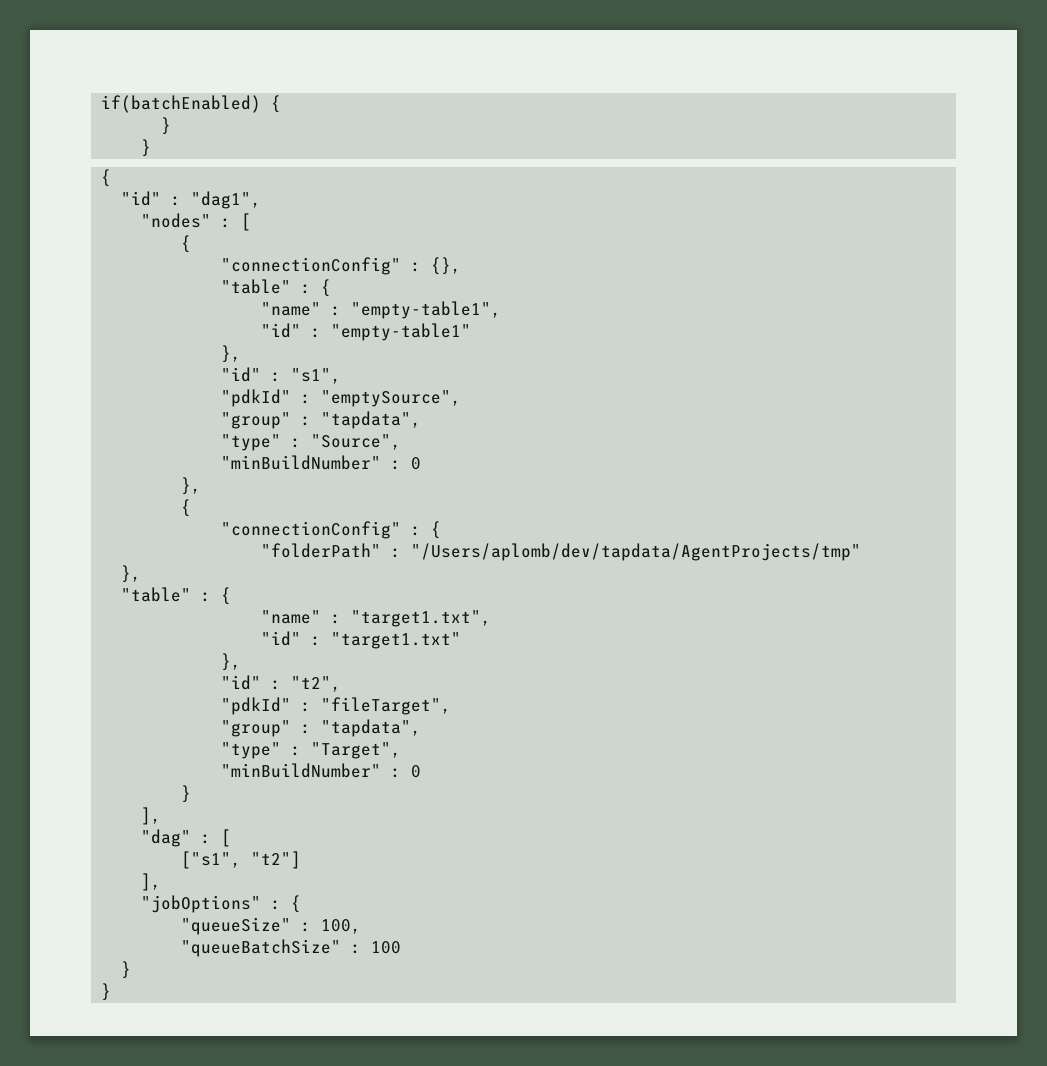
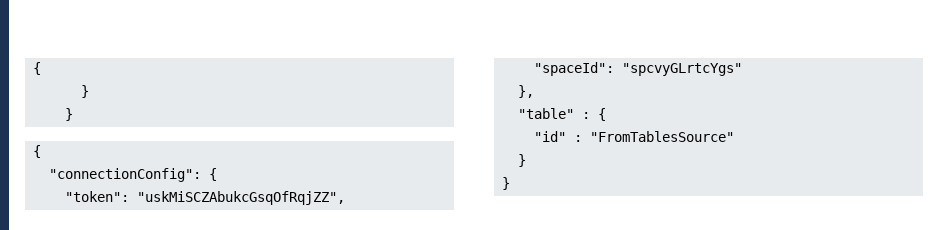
[100,95,261,113] if(batchEnabled) -> (33, 68) none
[120,191,261,209] [140,213,251,231] [180,235,191,253] [220,257,461,275] [220,279,331,297] [260,301,501,319] [260,323,471,341] [220,345,241,363] [220,367,341,384] [220,389,461,407] [220,411,421,429] [220,434,401,451] [220,455,421,470] [180,477,201,495] [180,499,191,517] [220,521,441,539] [260,543,861,561] "id" : "dag1", // "nodes" : [ // { // "connectionConfig" : {}, // "table" : { // "name" : "empty-table1", // "id" : "empty-table1" // }, // "id" : "s1", // "pdkId" : "emptySource", // "group" : "tapdata", // "type" : "Source", // "minBuildNumber" : 0 // }, // { // "connectionConfig" : { // "folderPath" : "/Users/aplomb/dev/tapdata/AgentProjects/tmp" -> [49,168,218,182] [65,191,346,205] [534,62,743,76] "connectionConfig": { // "token": "uskMiSCZAbukcGsqOfRqjZZ", // "spaceId": "spcvyGLrtcYgs"
[260,610,491,627] [260,631,461,649] [220,653,241,671] [220,675,341,692] [220,697,451,715] [220,719,421,737] [220,742,401,759] [220,763,421,778] [180,785,191,803] [140,807,161,825] [140,829,231,847] [180,851,301,869] [140,873,161,891] [140,895,301,913] [180,917,361,935] [180,939,401,957] // "name" : "target1.txt", // "id" : "target1.txt" // }, // "id" : "t2", // "pdkId" : "fileTarget", // "group" : "tapdata", // "type" : "Target", // "minBuildNumber" : 0 // } // ], // "dag" : [ // ["s1", "t2"] // ], // "jobOptions" : { // "queueSize" : 100, // "queueBatchSize" : 100 -> [534,131,735,142] // "id" : "FromTablesSource"

